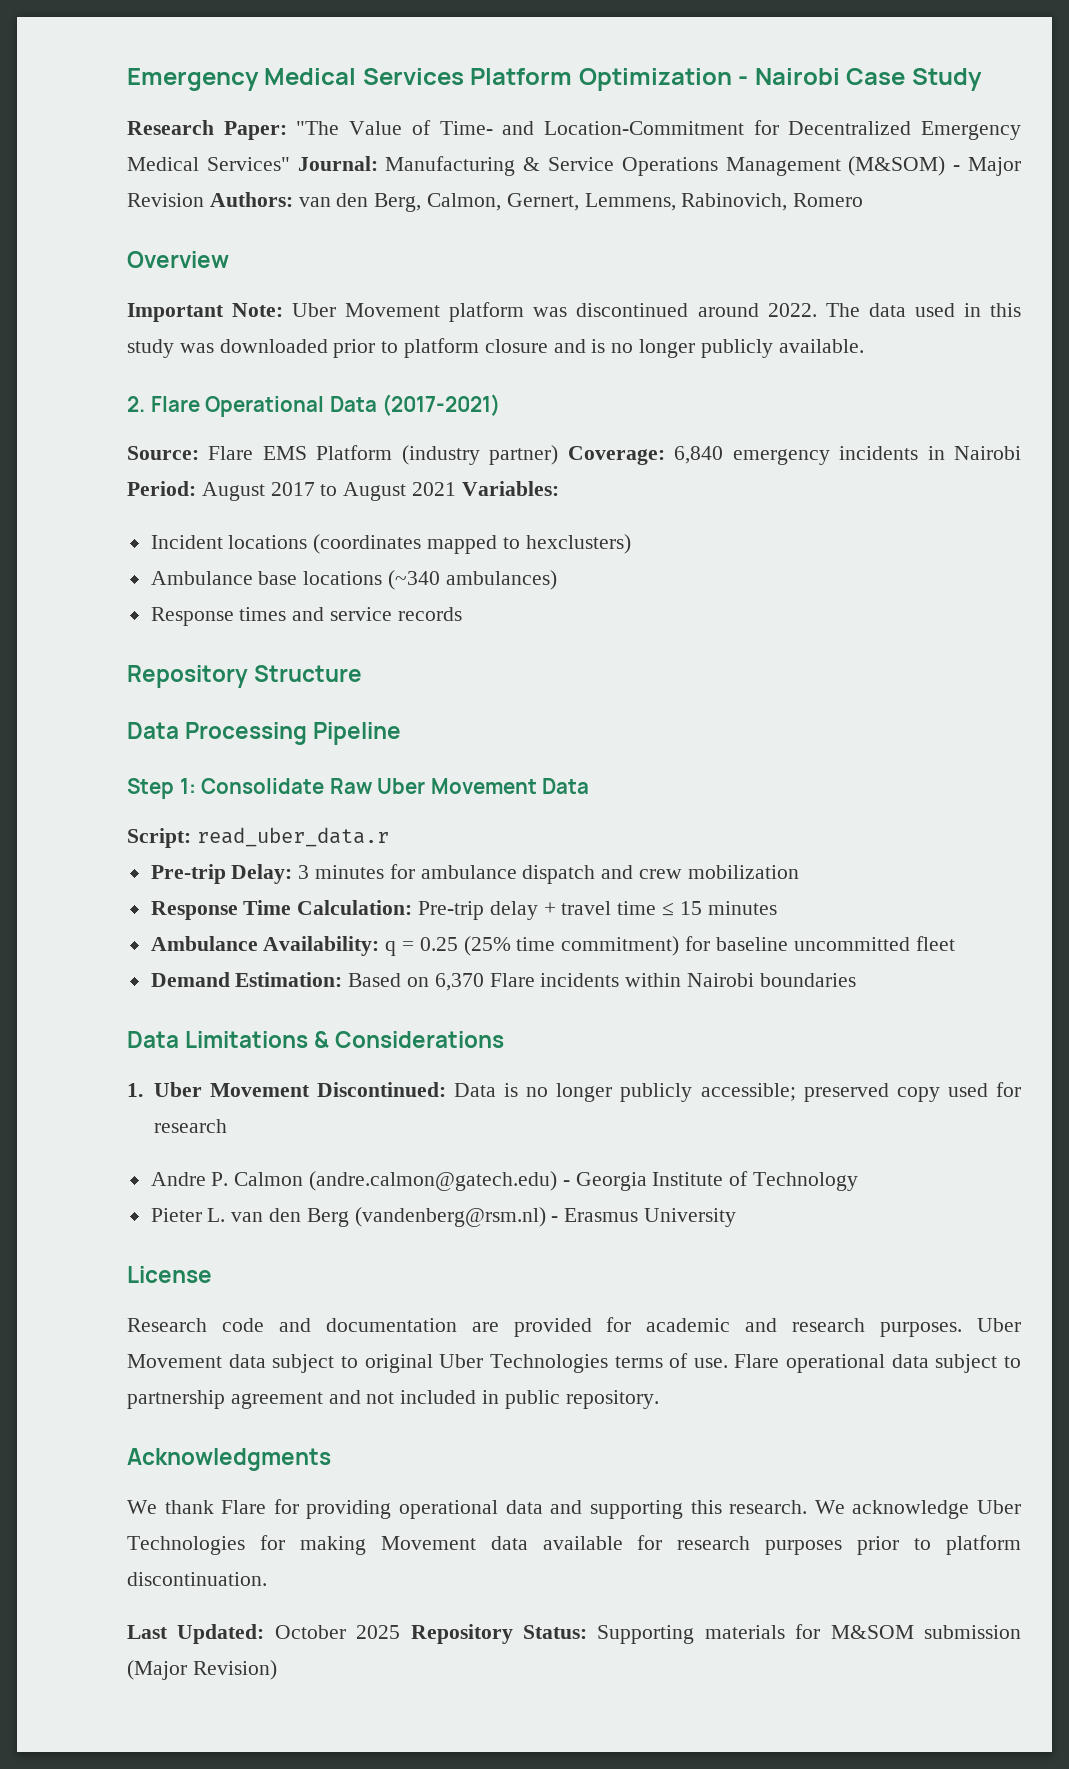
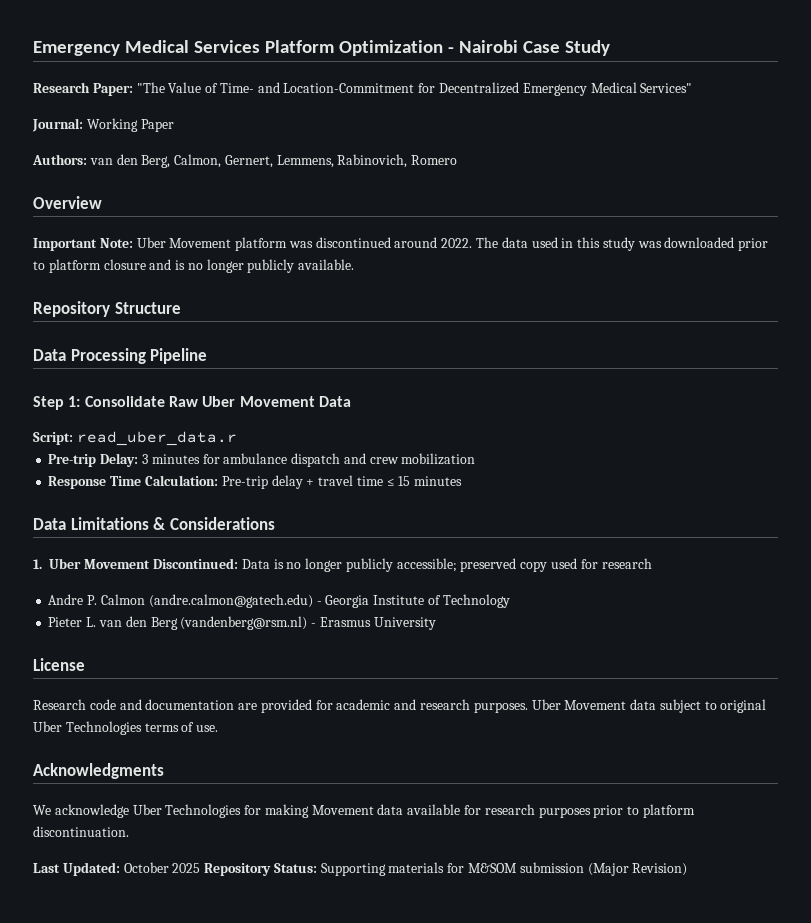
[297,156,1021,176] [127,193,204,207] Journal: Manufacturing & Service Operations Management (M&SOM) - Major Revision -> [32,118,174,132] // Journal: Working Paper //
[127,394,501,417] [127,445,1022,465] [127,481,559,501] [150,534,631,554] [150,570,557,590] [150,607,462,626] // 2. Flare Operational Data (2017-2021) // Source: Flare EMS Platform (industry partner) Coverage: 6,840 emergency incidents in Nairobi Period: August 2017 to August 2021 Variables: // Incident locations (coordinates mapped to hexclusters) // Ambulance base locations (~340 ambulances) // Response times and service records -> (355, 264) none
[150,936,955,956] [150,972,856,991] // Ambulance Availability: q = 0.25 (25% time commitment) for baseline uncommitted fleet // Demand Estimation: Based on 6,370 Flare incidents within Nairobi boundaries -> (463, 481) none
[734,1354,1021,1373] [127,1390,659,1409] [127,1448,331,1471] [127,1499,808,1519] Flare operational data subject to partnership agreement and not included in public repository. // Acknowledgments // We thank Flare for providing operational data and supporting this research. -> [33,763,164,779] // Acknowledgments //

